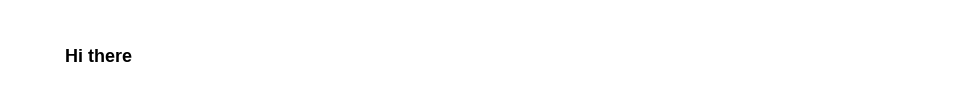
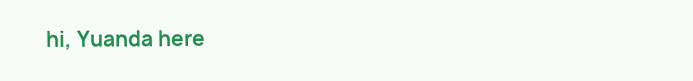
[65,49,132,62] Hi there -> [45,29,207,50] hi, Yuanda here

